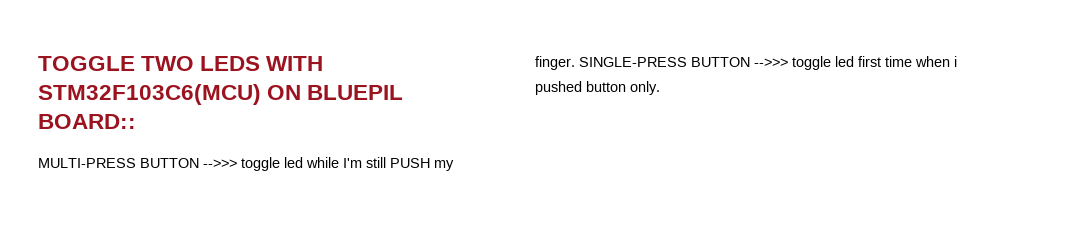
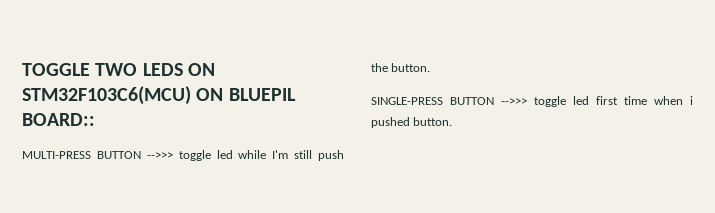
[266,56,324,71] WITH -> [187,63,215,76] ON
[390,158,454,171] [535,56,575,70] PUSH my finger. -> [318,150,344,161] [371,63,431,72] push the button. //
[586,81,660,95] button only. -> [413,117,453,126] button.

